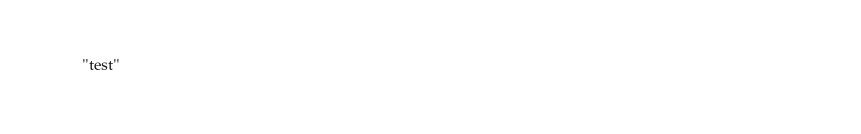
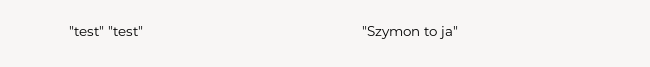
[82,59,120,70] "test" -> [69,26,143,36] [362,26,458,39] "test" "test" // "Szymon to ja"

